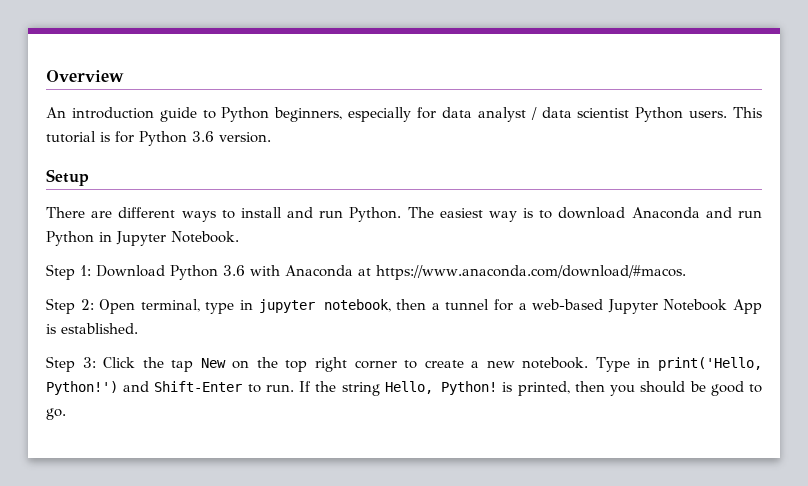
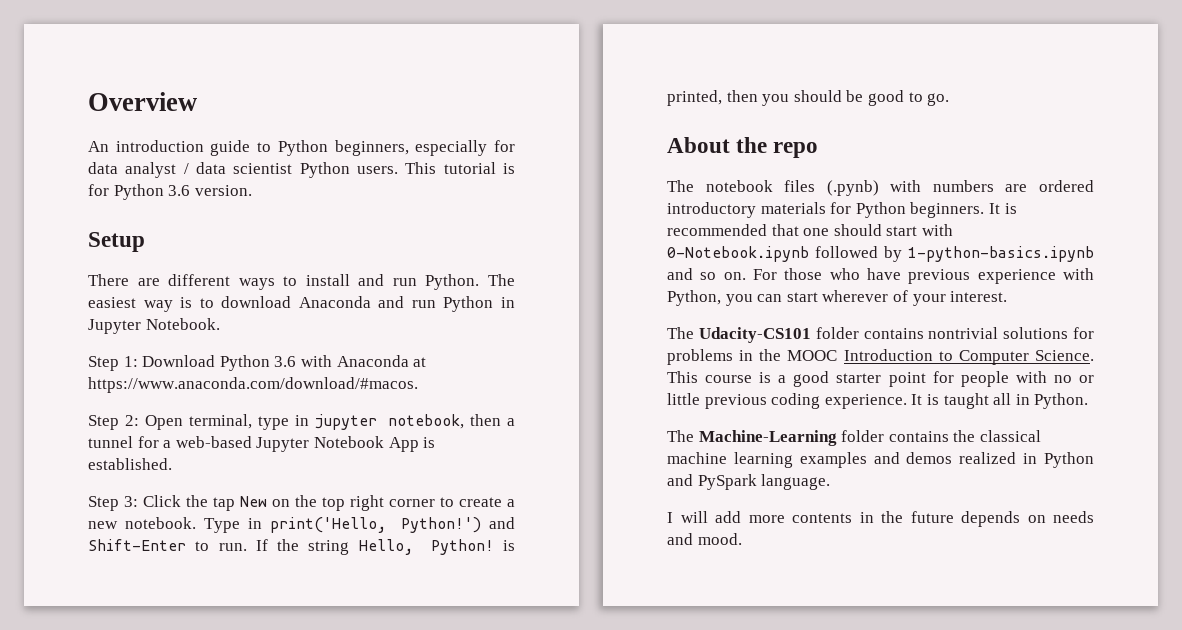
(66, 414) none -> [667,137,819,158] [667,180,1094,196] [667,202,1017,218] [667,224,953,236] [667,246,1094,262] [667,268,1094,284] [667,290,1008,306] [667,327,1094,343] [667,349,1094,365] [667,371,1094,387] [667,393,1089,409] [667,430,1041,446] [667,452,1094,468] [667,474,831,490] [667,511,1094,527] [667,533,742,545] // About the repo // The notebook files (.pynb) with numbers are ordered introductory materials for Python beginners. It is recommended that one should start with 0-Notebook.ipynb followed by 1-python-basics.ipynb and so on. For those who have previous experience with Python, you can start wherever of your interest. // The Udacity-CS101 folder contains nontrivial solutions for problems in the MOOC Introduction to Computer Science. This course is a good starter point for people with no or little previous coding experience. It is taught all in Python. // The Machine-Learning folder contains the classical machine learning examples and demos realized in Python and PySpark language. // I will add more contents in the future depends on needs and mood.

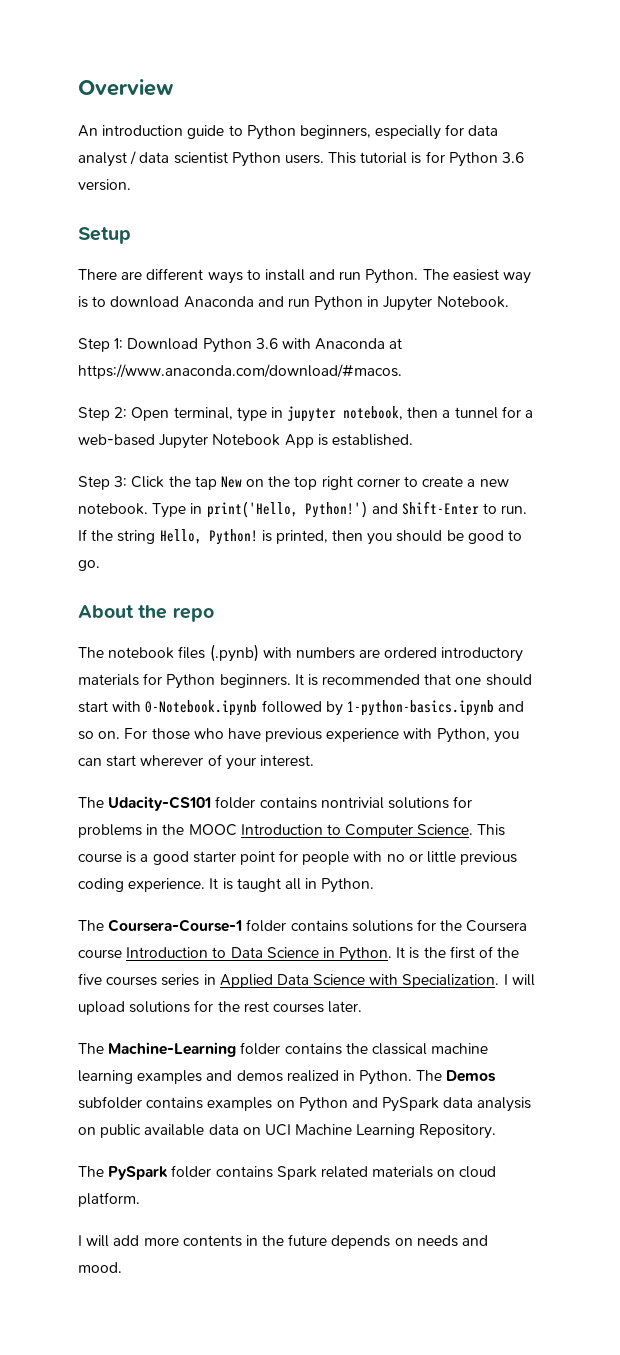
(1089, 401) none -> [78,919,528,932] [78,946,520,962] [78,973,535,988] [78,1000,363,1015] // The Coursera-Course-1 folder contains solutions for the Coursera course Introduction to Data Science in Python. It is the first of the five courses series in Applied Data Science with Specialization. I will upload solutions for the rest courses later.
[1044,452,1094,468] [667,474,831,490] Python and PySpark language. -> [359,1070,497,1085] [78,1096,532,1112] [78,1124,497,1139] [78,1165,497,1180] [78,1192,140,1207] Python. The Demos subfolder contains examples on Python and PySpark data analysis on public available data on UCI Machine Learning Repository. // The PySpark folder contains Spark related materials on cloud platform.

